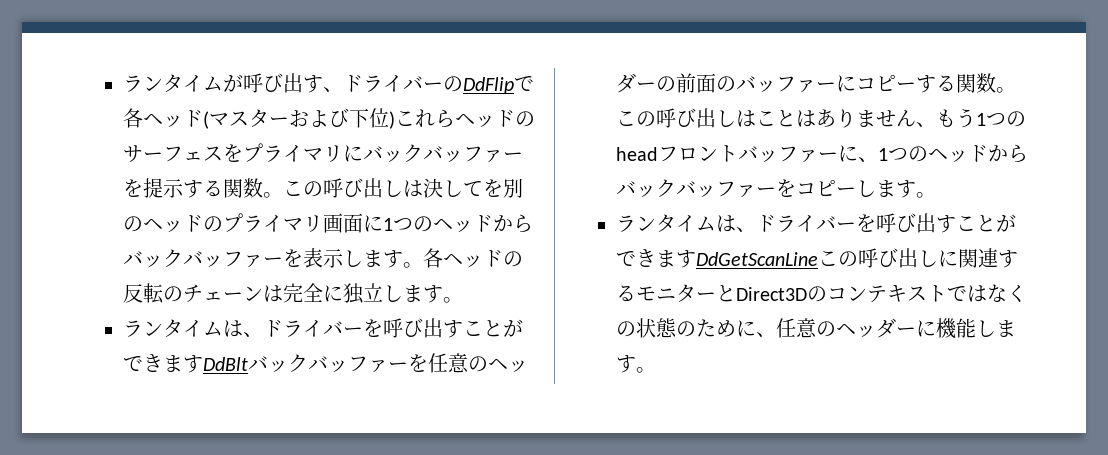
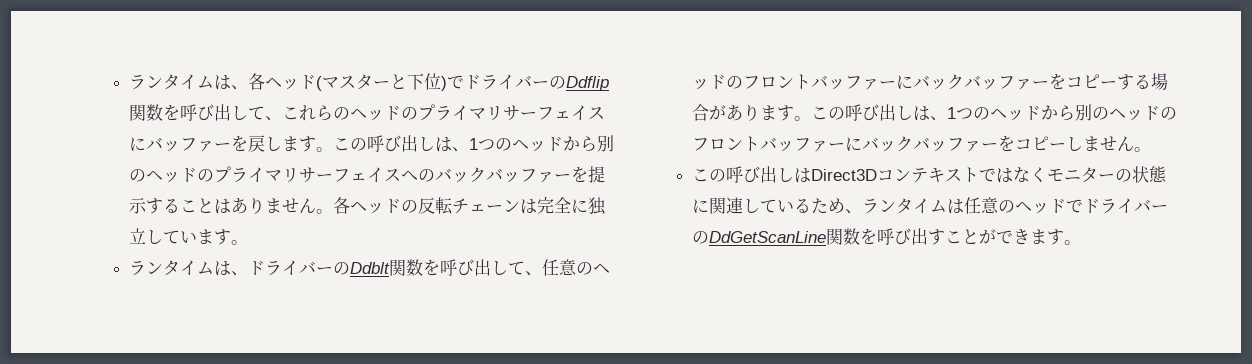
[122,73,534,94] ランタイムが呼び出す、ドライバーのDdFlipで -> [129,74,249,90] ランタイムは、
[288,108,349,127] および -> [390,74,408,89] と
[394,109,535,128] [122,143,363,162] これらヘッドのサーフェスをプライマリに -> [447,74,610,91] [129,104,606,121] [129,135,615,152] [129,166,436,183] でドライバーのDdflip関数を呼び出して、これらのヘッドのプライマリサーフェイスにバッファーを戻します。この呼び出しは、1つのヘッドから別のヘッドのプライマリサーフェイスへの
[222,178,523,198] [122,213,533,233] [122,248,403,268] 関数。この呼び出しは決してを別のヘッドのプライマリ画面に1つのヘッドからバックバッファーを表示します -> [180,197,317,214] ことはありません
[162,286,183,302] の -> (454, 206) none
[402,285,463,303] [122,318,523,338] [122,353,528,373] [615,73,1016,93] [615,108,1026,128] [615,144,1028,163] ます。 // ランタイムは、ドライバーを呼び出すことができますDdBltバックバッファーを任意のヘッダーの前面のバッファーにコピーする関数。この呼び出しはことはありません、もう1つのheadフロントバッファーに、1つのヘッドから -> [163,229,249,245] [129,259,611,276] [692,73,1169,90] [692,104,1178,121] [692,136,863,152] ています。 // ランタイムは、ドライバーのDdblt関数を呼び出して、任意のヘッドのフロントバッファーにバックバッファーをコピーする場合があります。この呼び出しは、1つのヘッドから別のヘッドのフロントバッファーに
[895,180,936,198] [615,213,1016,233] [615,248,1018,268] [615,284,1027,303] [615,318,1016,339] [615,355,636,373] す。 // ランタイムは、ドライバーを呼び出すことができますDdGetScanLineこの呼び出しに関連するモニターとDirect3Dのコンテキストではなくの状態のために、任意のヘッダーに機能します -> [1100,136,1152,152] [692,166,1168,183] [692,197,1169,214] [692,228,1065,245] せん。 // この呼び出しはDirect3Dコンテキストではなくモニターの状態に関連しているため、ランタイムは任意のヘッドでドライバーのDdGetScanLine関数を呼び出すことができます

